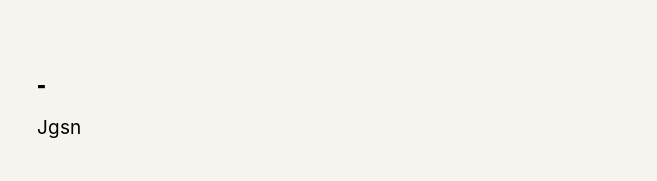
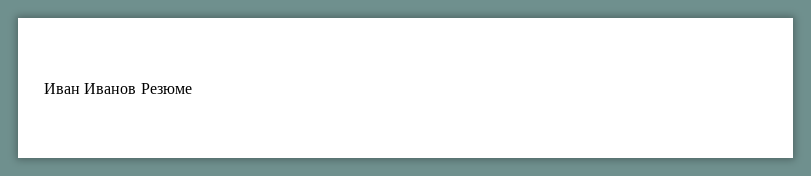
[37,85,46,94] [37,120,81,138] - // Jgsn -> [44,83,192,94] Иван Иванов Резюме

